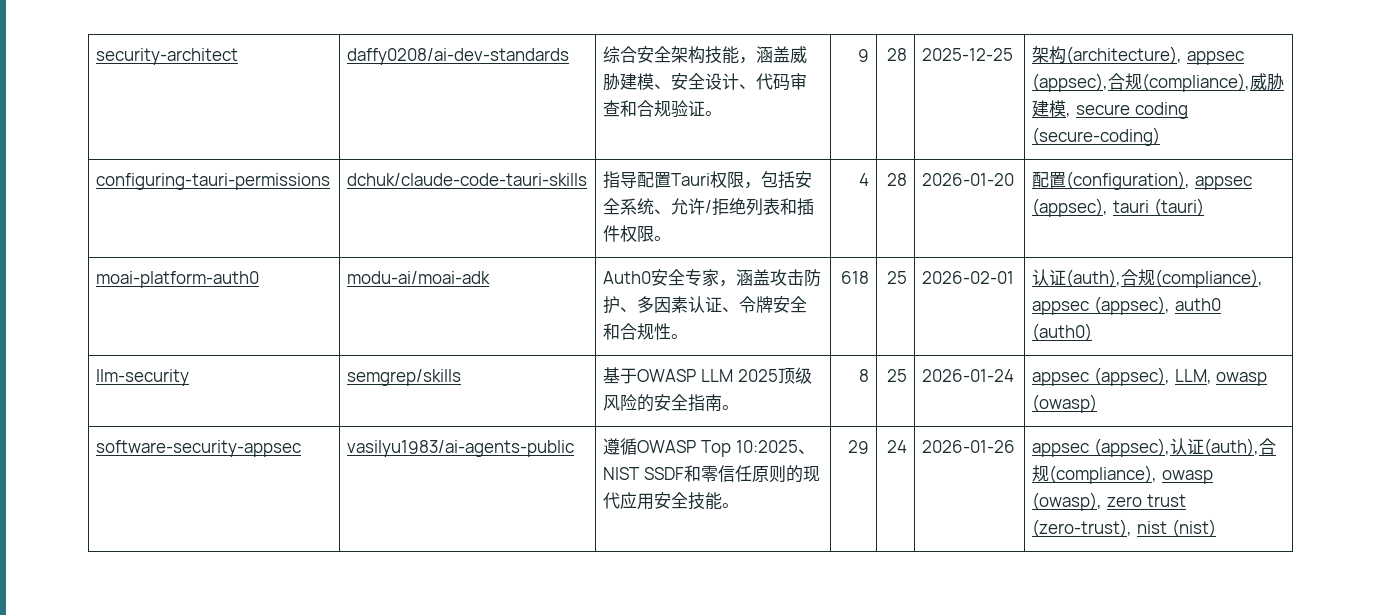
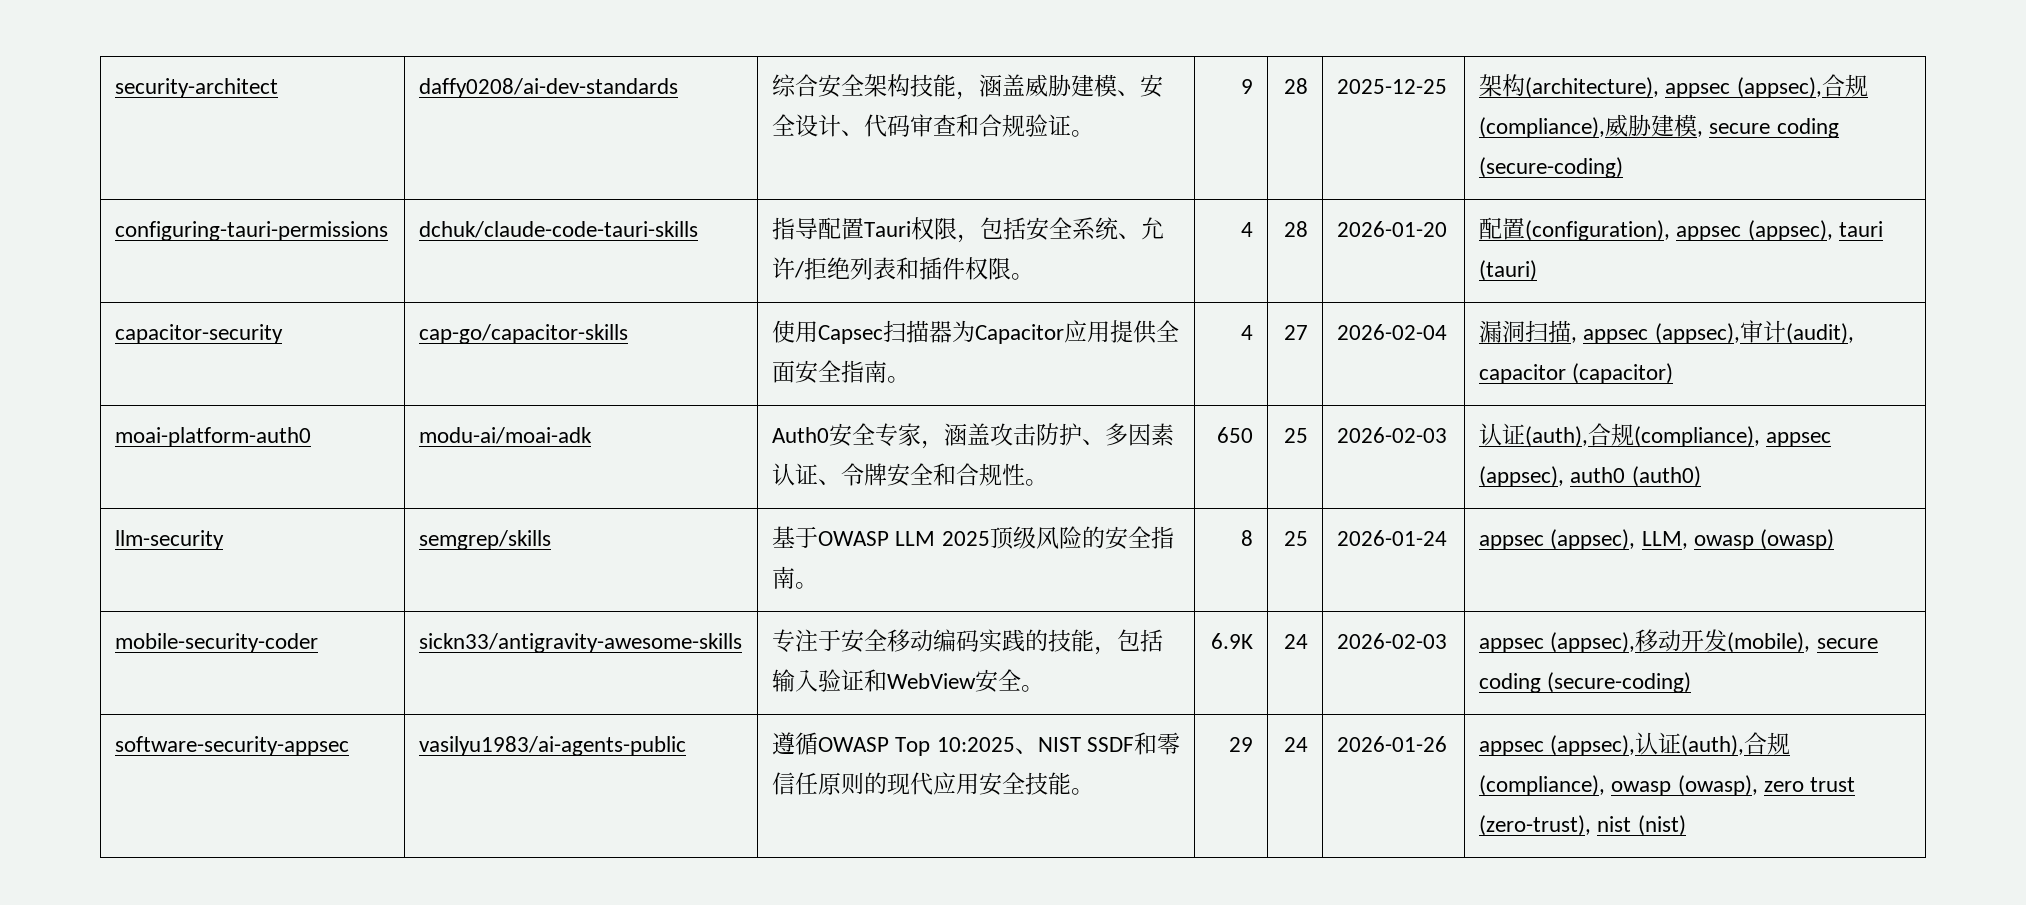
(1204, 207) none -> [115,324,284,344] [419,324,629,344] [772,320,1180,344] [772,360,911,384] [1240,325,1253,340] [1283,325,1308,340] [1337,324,1448,340] [1479,320,1854,344] [1479,363,1674,384] // capacitor-security | cap-go/capacitor-skills | 使用Capsec扫描器为Capacitor应用提供全面安全指南。 | 4 | 27 | 2026-02-04 | 漏洞扫描, appsec (appsec),审计(audit), capacitor (capacitor)
[840,271,869,284] [886,271,907,284] [922,271,1015,284] 618 | 25 | 2026-02-01 -> [1216,427,1253,443] [1283,428,1308,443] [1337,427,1448,443] 650 | 25 | 2026-02-03
(1098, 403) none -> [115,633,319,653] [419,633,743,653] [772,629,1164,655] [772,669,1045,693] [1210,633,1253,649] [1283,634,1308,649] [1337,633,1448,649] [1479,629,1878,653] [1479,672,1692,693] // mobile-security-coder | sickn33/antigravity-awesome-skills | 专注于安全移动编码实践的技能，包括输入验证和WebView安全。 | 6.9K | 24 | 2026-02-03 | appsec (appsec),移动开发(mobile), secure coding (secure-coding)

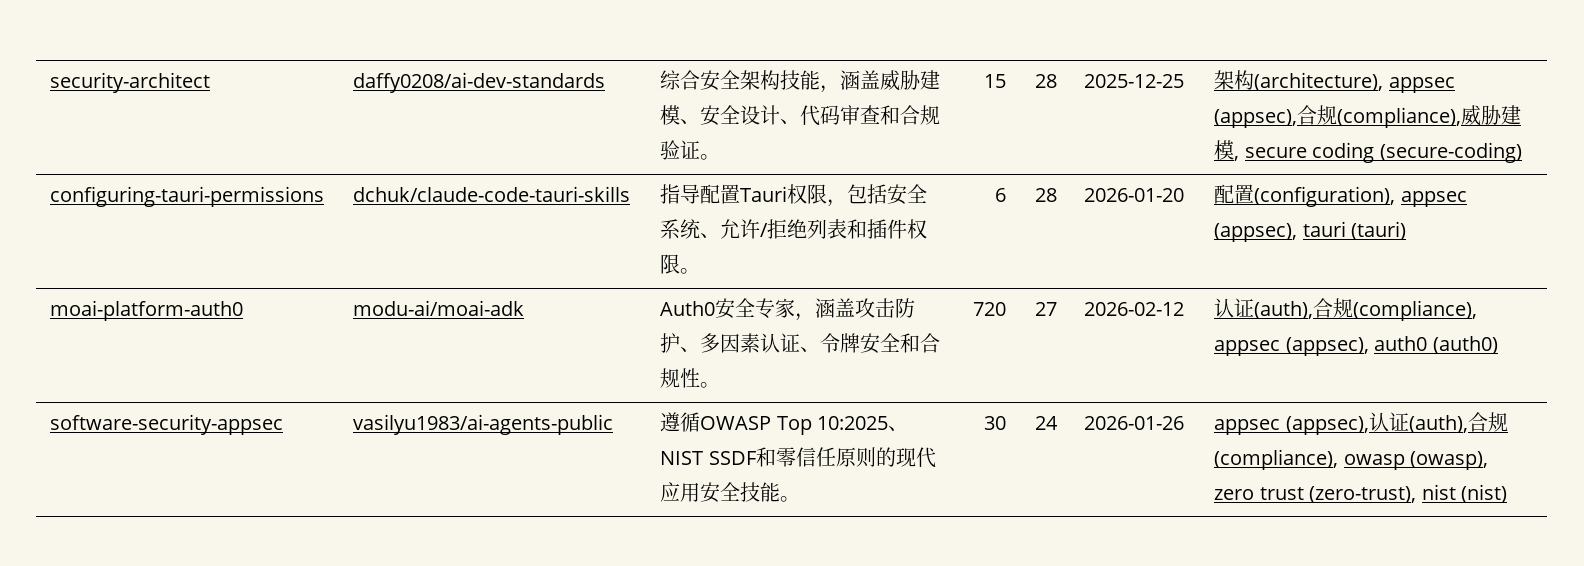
[1240,79,1253,94] 9 -> [983,74,1006,88] 15
[1240,222,1253,237] 4 -> [994,188,1006,202] 6
[115,324,284,344] [419,324,629,344] [772,320,1180,344] [772,360,911,384] [1240,325,1253,340] [1283,325,1308,340] [1337,324,1448,340] [1479,320,1854,344] [1479,363,1674,384] // capacitor-security | cap-go/capacitor-skills | 使用Capsec扫描器为Capacitor应用提供全面安全指南。 | 4 | 27 | 2026-02-04 | 漏洞扫描, appsec (appsec),审计(audit), capacitor (capacitor) -> (1407, 230) none
[1216,427,1253,443] [1283,428,1308,443] [1337,427,1448,443] 650 | 25 | 2026-02-03 -> [972,302,1006,316] [1034,302,1057,316] [1084,302,1185,316] 720 | 27 | 2026-02-12
[115,530,225,550] [419,530,552,550] [772,526,1174,550] [772,566,819,589] [1240,530,1253,546] [1283,531,1308,546] [1337,530,1448,546] [1479,529,1834,550] [115,633,319,653] [419,633,743,653] [772,629,1164,655] [772,669,1045,693] [1210,633,1253,649] [1283,634,1308,649] [1337,633,1448,649] [1479,629,1878,653] [1479,672,1692,693] // llm-security | semgrep/skills | 基于OWASP LLM 2025顶级风险的安全指南。 | 8 | 25 | 2026-01-24 | appsec (appsec), LLM, owasp (owasp) // mobile-security-coder | sickn33/antigravity-awesome-skills | 专注于安全移动编码实践的技能，包括输入验证和WebView安全。 | 6.9K | 24 | 2026-02-03 | appsec (appsec),移动开发(mobile), secure coding (secure-coding) -> (1498, 345) none
[1228,737,1253,752] 29 -> [983,416,1006,430] 30

